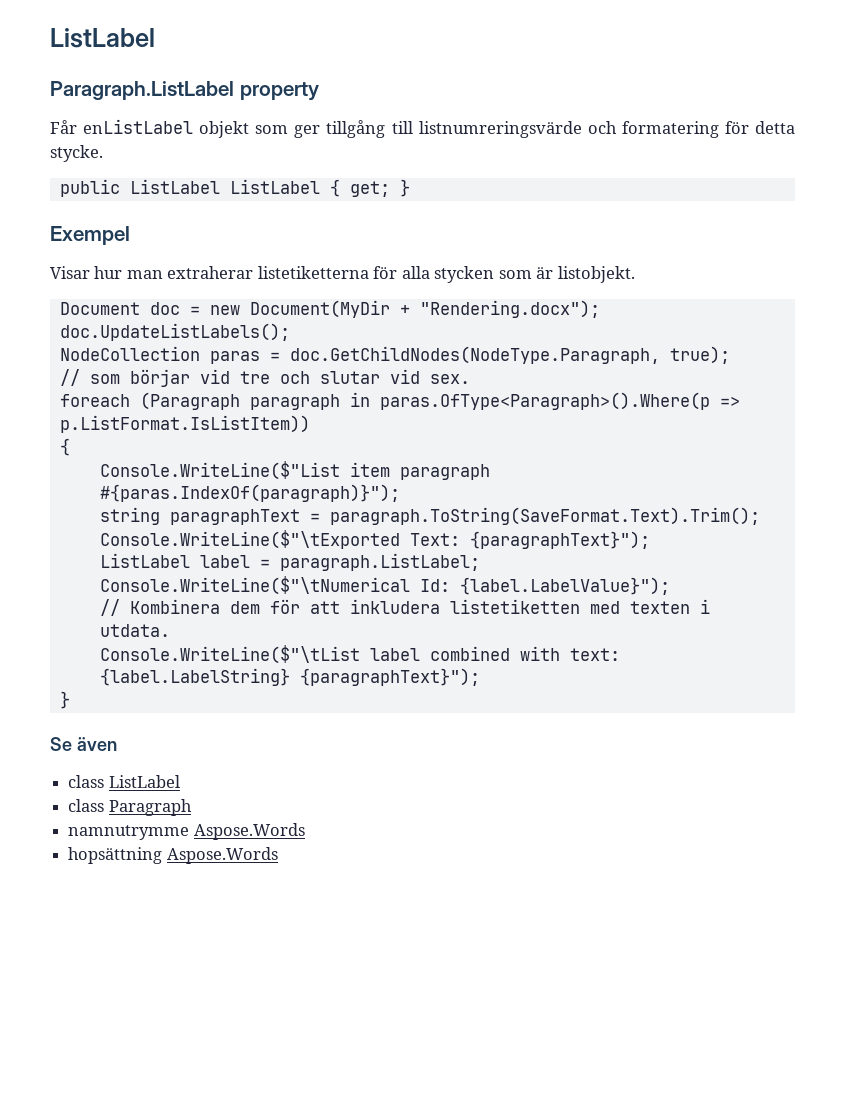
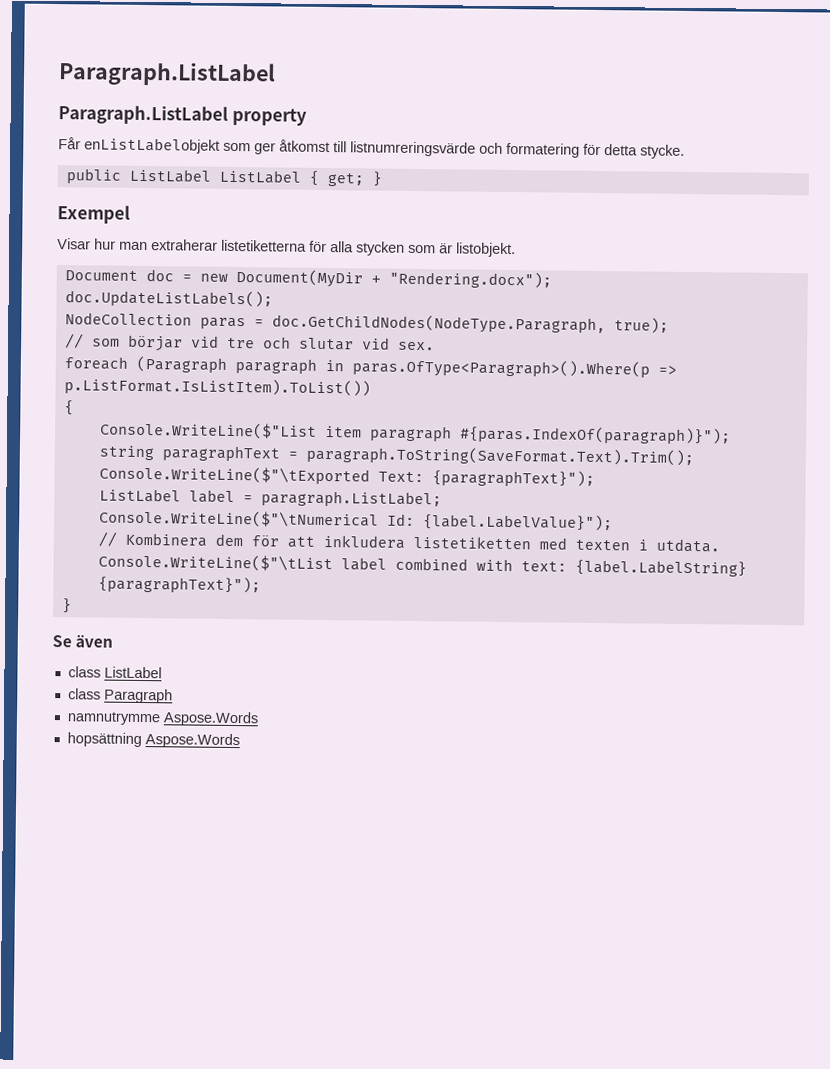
[50,28,155,48] ListLabel -> [58,61,276,87] Paragraph.ListLabel
[83,119,250,138] enListLabel objekt -> [84,137,220,154] enListLabelobjekt
[326,120,386,138] tillgång -> [279,139,330,153] åtkomst
[59,415,310,433] p.ListFormat.IsListItem)) -> [63,377,371,397] p.ListFormat.IsListItem).ToList())

